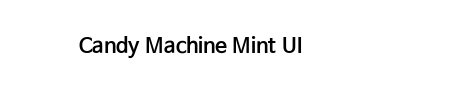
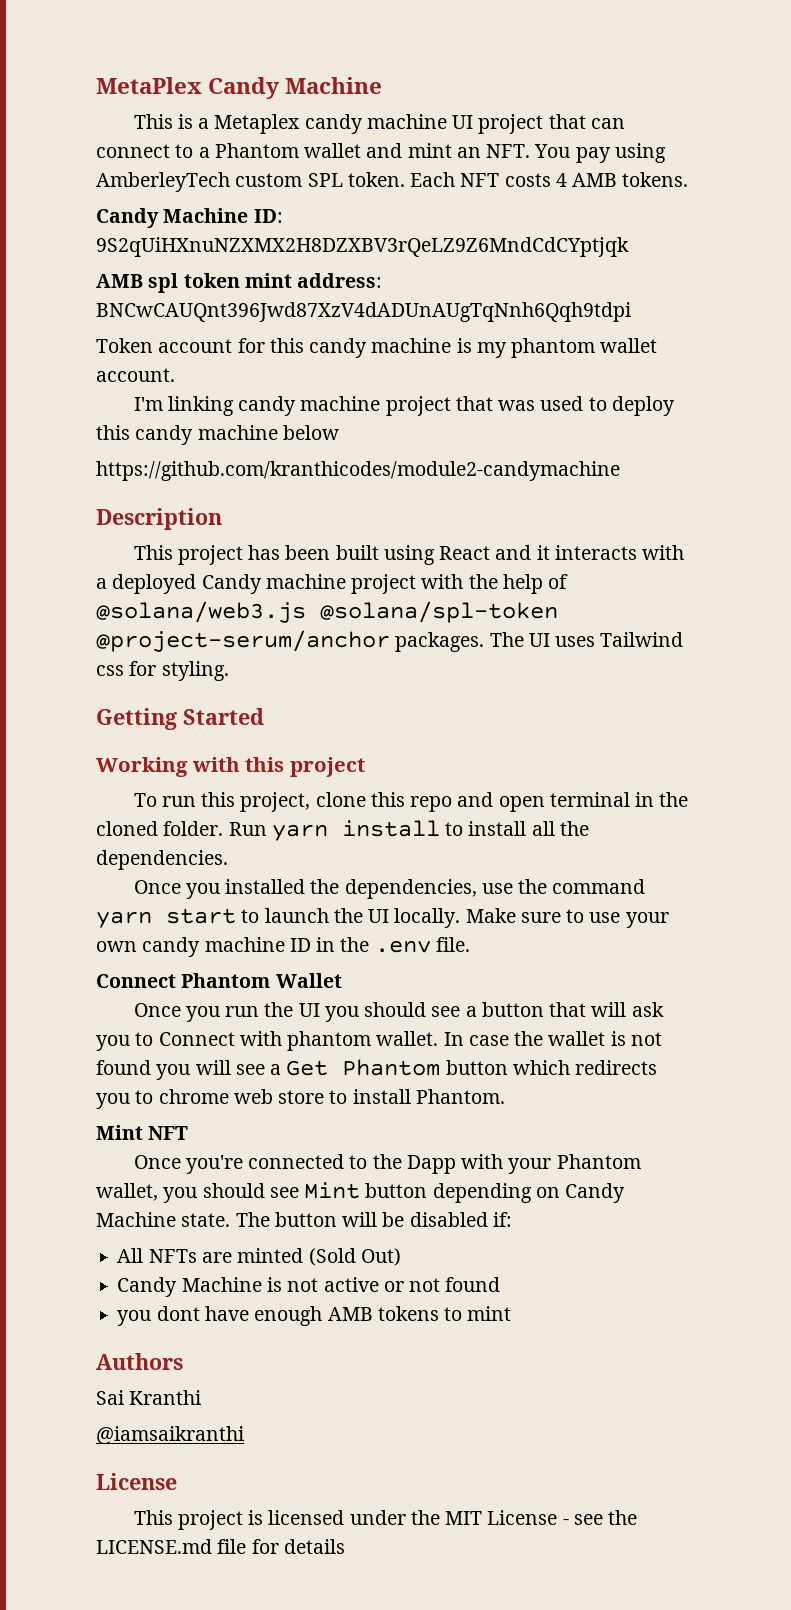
[79,36,302,59] Candy Machine Mint UI -> [96,77,383,99] [133,114,625,134] [96,143,666,163] [96,172,689,192] [96,208,283,228] [96,237,629,257] [96,273,383,293] [96,302,631,322] [96,338,658,358] [96,368,175,382] [133,396,675,416] [96,425,339,445] [96,461,620,481] [96,508,222,530] [133,545,685,565] [96,574,569,594] [96,601,558,623] [96,630,684,652] [96,661,229,681] [96,708,264,730] [96,757,365,777] [133,792,689,812] [96,820,589,841] [96,850,228,870] [133,879,646,899] [96,908,669,928] [96,937,470,957] [96,973,342,988] [133,1002,664,1022] [96,1031,662,1051] [96,1059,658,1080] [96,1089,505,1109] [96,1125,189,1140] [133,1154,641,1174] [96,1182,626,1203] [96,1212,512,1227] [117,1248,401,1266] [117,1277,501,1297] [117,1306,512,1326] [96,1353,183,1370] [96,1390,202,1405] [96,1426,244,1445] [96,1473,177,1490] [133,1510,638,1530] [96,1539,345,1554] MetaPlex Candy Machine // This is a Metaplex candy machine UI project that can connect to a Phantom wallet and mint an NFT. You pay using AmberleyTech custom SPL token. Each NFT costs 4 AMB tokens. // Candy Machine ID: 9S2qUiHXnuNZXMX2H8DZXBV3rQeLZ9Z6MndCdCYptjqk // AMB spl token mint address: BNCwCAUQnt396Jwd87XzV4dADUnAUgTqNnh6Qqh9tdpi // Token account for this candy machine is my phantom wallet account. // I'm linking candy machine project that was used to deploy this candy machine below // https://github.com/kranthicodes/module2-candymachine // Description // This project has been built using React and it interacts with a deployed Candy machine project with the help of @solana/web3.js @solana/spl-token @project-serum/anchor packages. The UI uses Tailwind css for styling. // Getting Started // Working with this project // To run this project, clone this repo and open terminal in the cloned folder. Run yarn install to install all the dependencies. // Once you installed the dependencies, use the command yarn start to launch the UI locally. Make sure to use your own candy machine ID in the .env file. // Connect Phantom Wallet // Once you run the UI you should see a button that will ask you to Connect with phantom wallet. In case the wallet is not found you will see a Get Phantom button which redirects you to chrome web store to install Phantom. // Mint NFT // Once you're connected to the Dapp with your Phantom wallet, you should see Mint button depending on Candy Machine state. The button will be disabled if: // All NFTs are minted (Sold Out) // Candy Machine is not active or not found // you dont have enough AMB tokens to mint // Authors // Sai Kranthi // @iamsaikranthi // License // This project is licensed under the MIT License - see the LICENSE.md file for details

